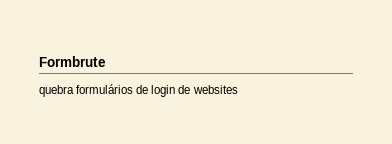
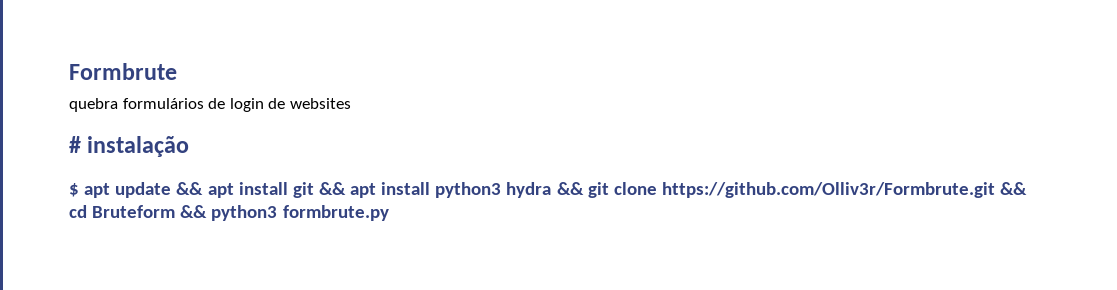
(238, 89) none -> [69,136,190,157] [69,182,1028,198] [69,205,389,221] // # instalação // $ apt update && apt install git && apt install python3 hydra && git clone https://github.com/Olliv3r/Formbrute.git && cd Bruteform && python3 formbrute.py

